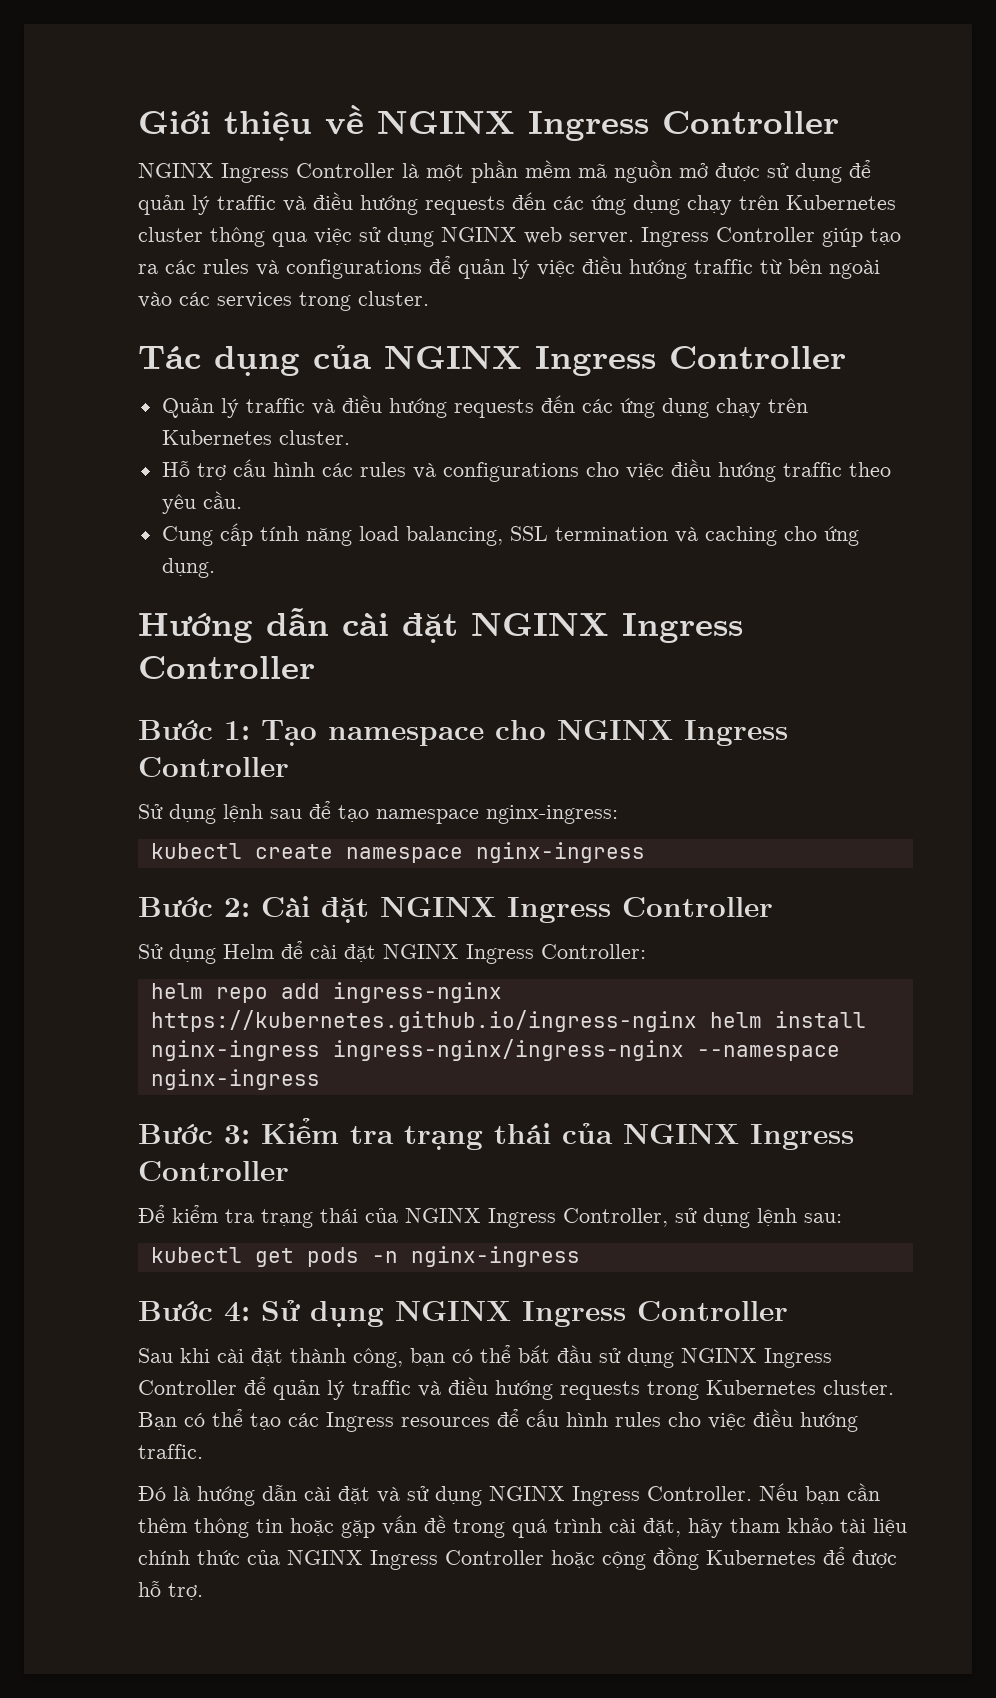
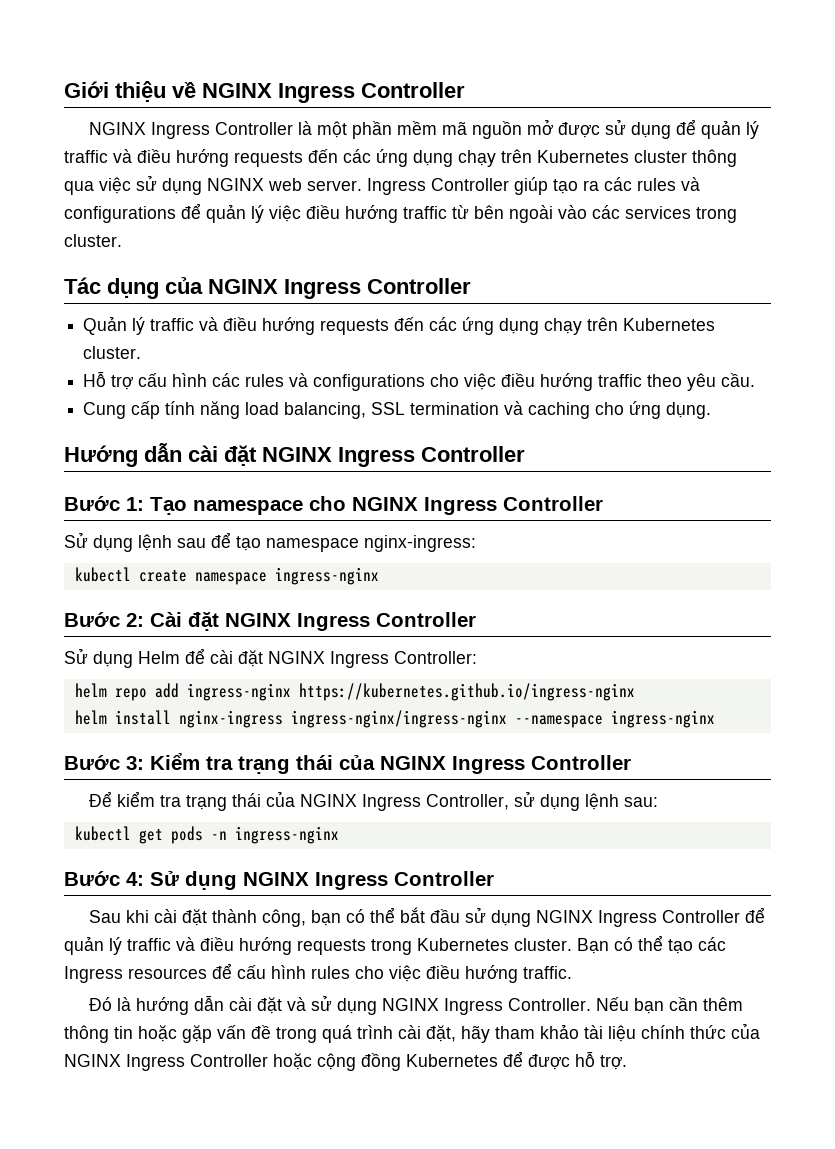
[475,842,645,863] nginx-ingress -> [274,567,379,585] ingress-nginx
(697, 1021) none -> (635, 692) //
[150,1069,320,1090] nginx-ingress -> [610,710,715,728] ingress-nginx
[410,1246,580,1267] nginx-ingress -> [234,826,339,844] ingress-nginx

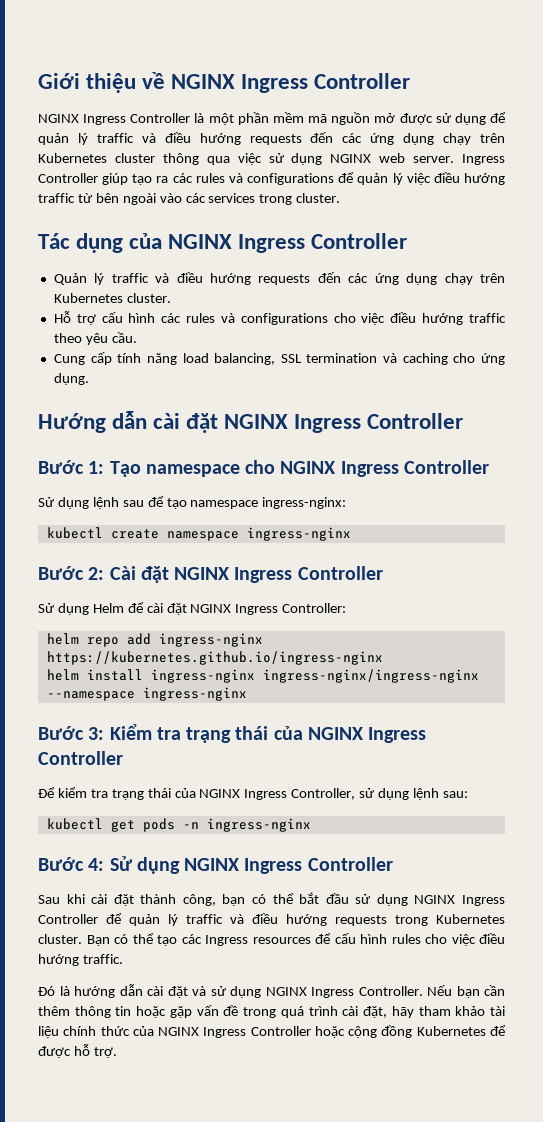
[364,535,476,552] nginx-ingress: -> [262,497,347,509] ingress-nginx:
[178,710,283,728] nginx-ingress -> [150,669,255,683] ingress-nginx

